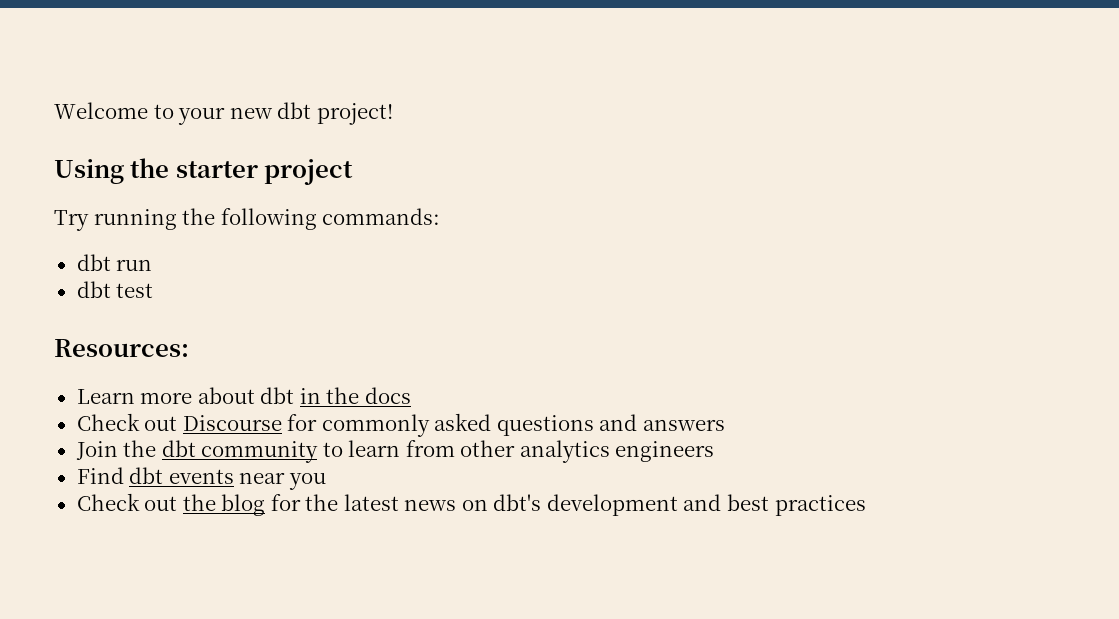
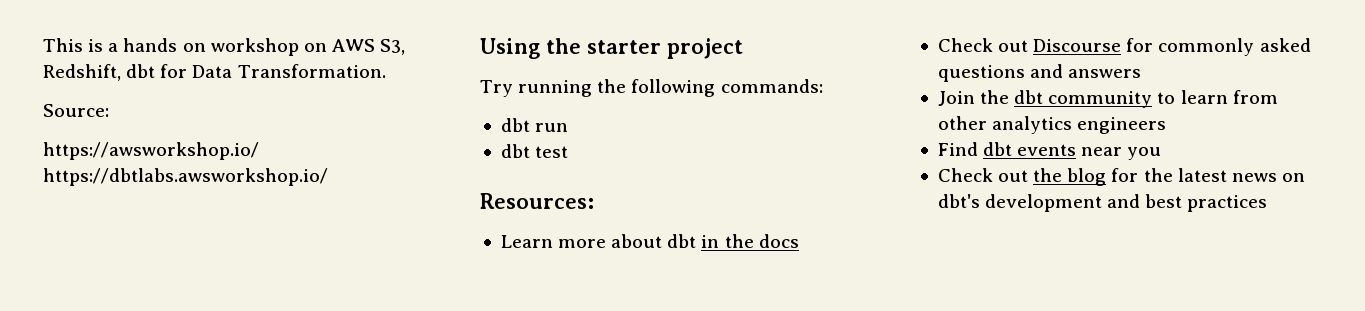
[54,102,393,125] Welcome to your new dbt project! -> [43,38,406,56] [43,64,386,81] [43,104,109,117] [43,142,259,160] [43,168,328,186] This is a hands on workshop on AWS S3, Redshift, dbt for Data Transformation. // Source: // https://awsworkshop.io/ https://dbtlabs.awsworkshop.io/

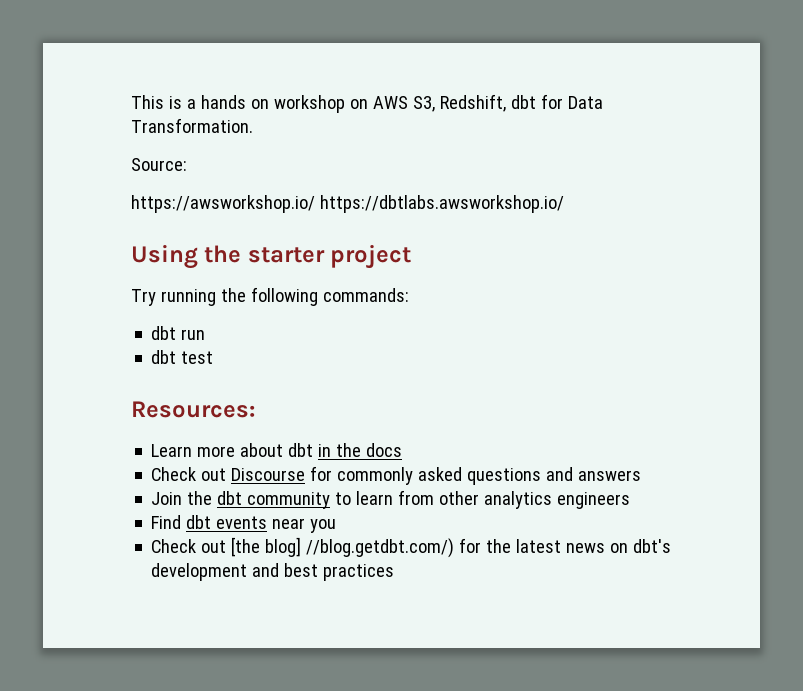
[1033,168,1107,186] the blog -> [231,537,455,558] [the blog] //blog.getdbt.com/)

